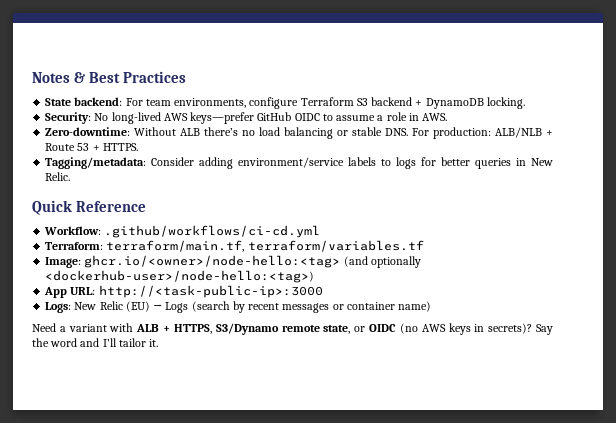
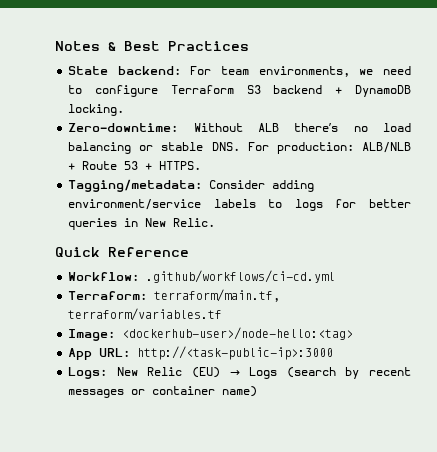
(247, 103) none -> [359,66,411,75] [68,85,83,94] we need to
[45,112,448,124] // Security: No long-lived AWS keys—prefer GitHub OIDC to assume a role in AWS. -> (125, 110) none
[84,255,421,268] [45,270,315,283] ghcr.io/<owner>/node-hello:<tag> (and optionally <dockerhub-user>/node-hello:<tag>) -> [122,327,354,340] <dockerhub-user>/node-hello:<tag>
[32,323,553,335] [32,338,159,347] // Need a variant with ALB + HTTPS, S3/Dynamo remote state, or OIDC (no AWS keys in secrets)? Say the word and I’ll tailor it. -> (258, 391) none

